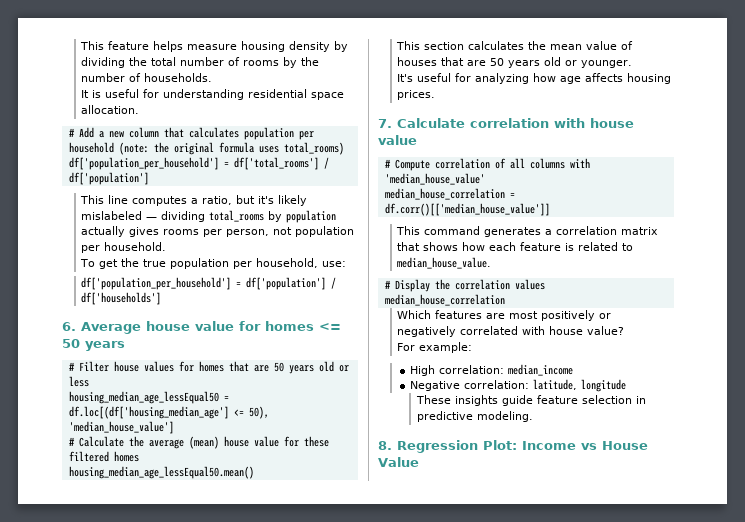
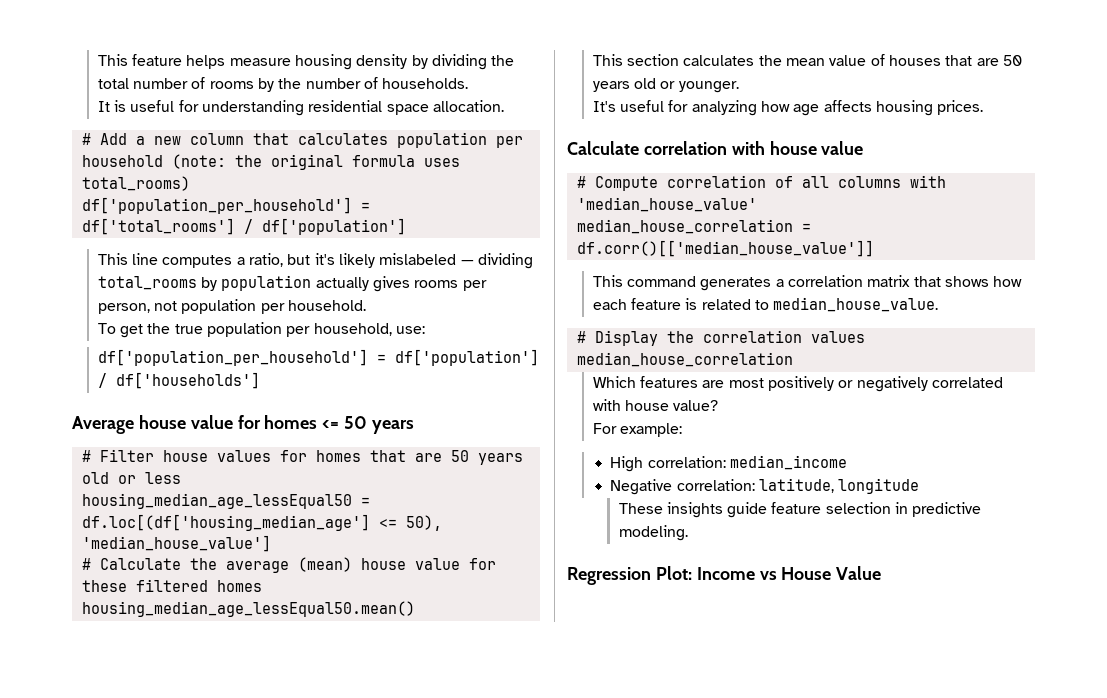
[62,322,76,331] 6. -> (260, 380) none
[378,119,392,128] 7. -> (984, 107) none
[378,441,392,450] 8. -> (688, 533) none

